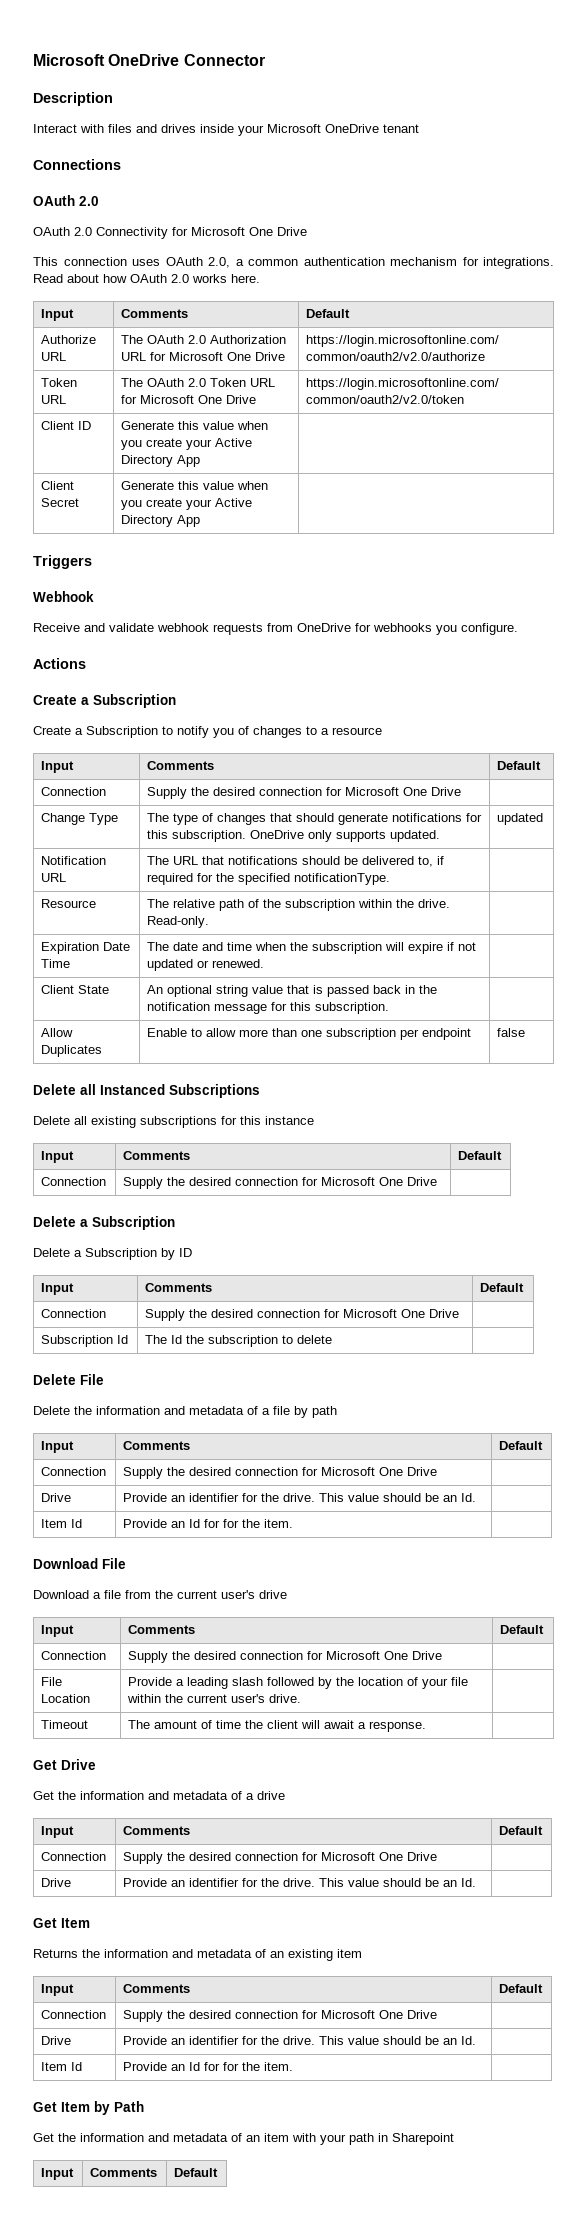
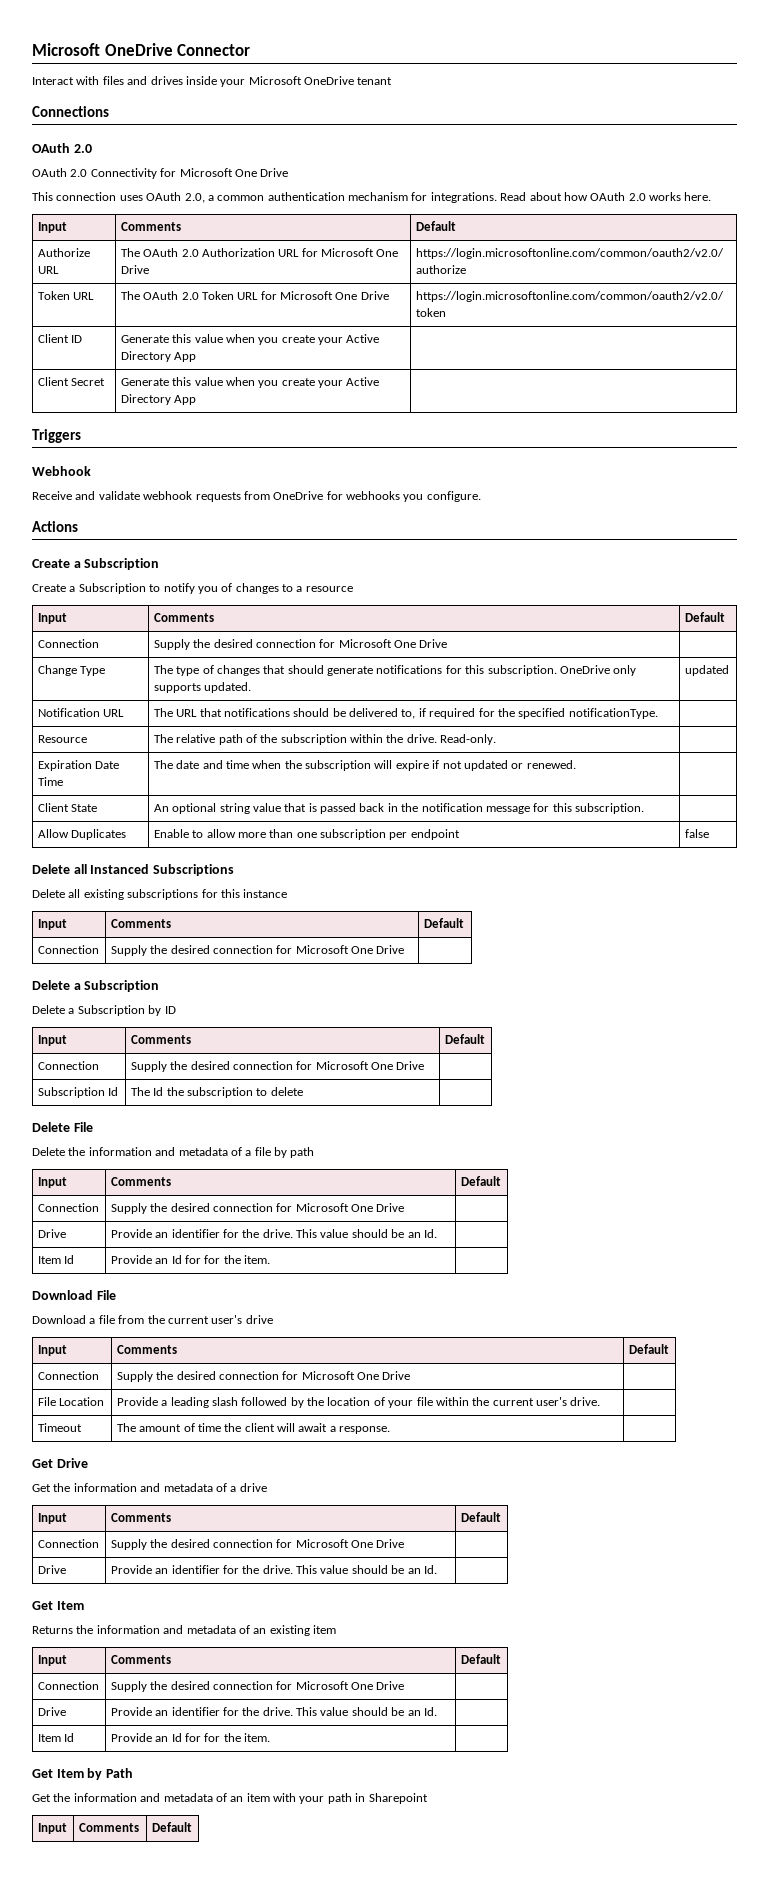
[33,92,113,106] // Description -> (251, 50) none

